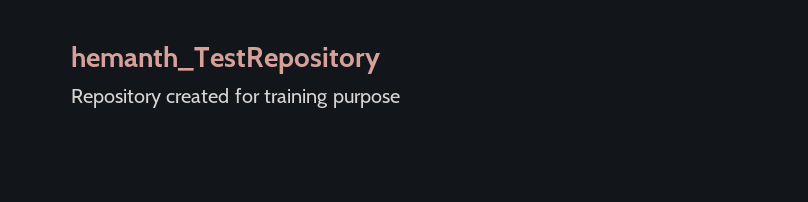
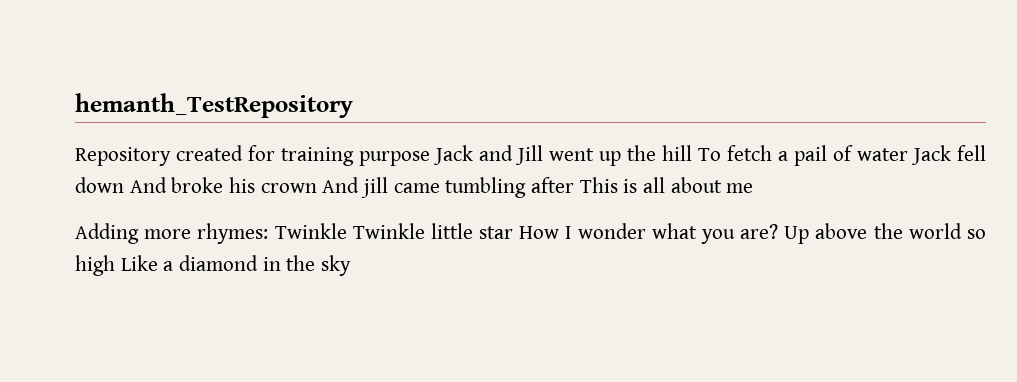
(400, 100) none -> [433,145,986,166] [75,177,754,198] [75,223,986,244] [75,255,352,276] Jack and Jill went up the hill To fetch a pail of water Jack fell down And broke his crown And jill came tumbling after This is all about me // Adding more rhymes: Twinkle Twinkle little star How I wonder what you are? Up above the world so high Like a diamond in the sky

